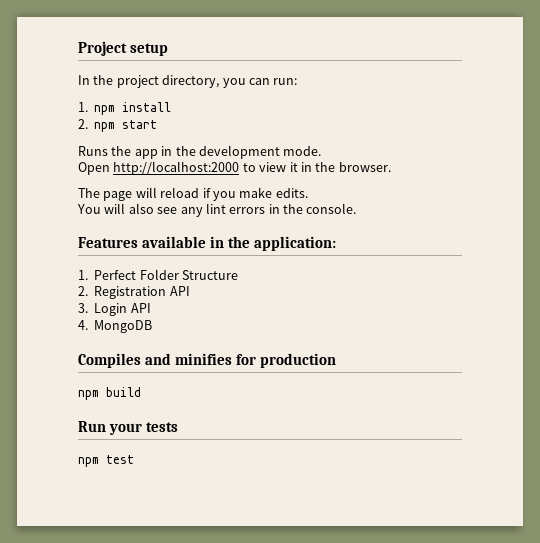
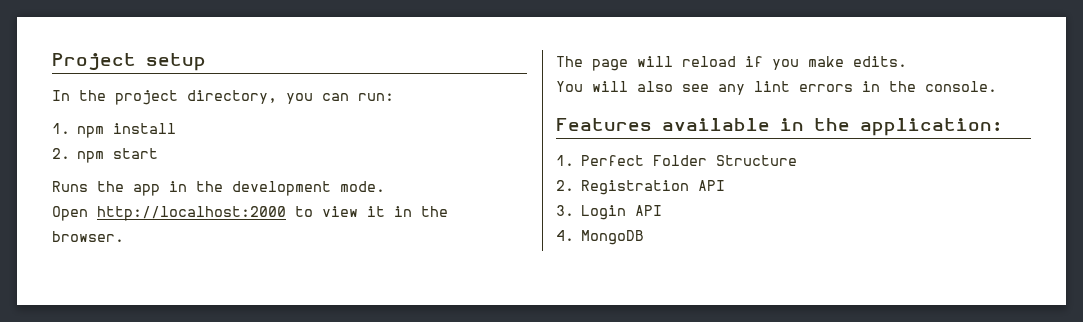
[78,353,337,368] [78,387,141,400] [78,421,179,435] [78,455,134,467] // Compiles and minifies for production // npm build // Run your tests // npm test -> (645, 237) none

